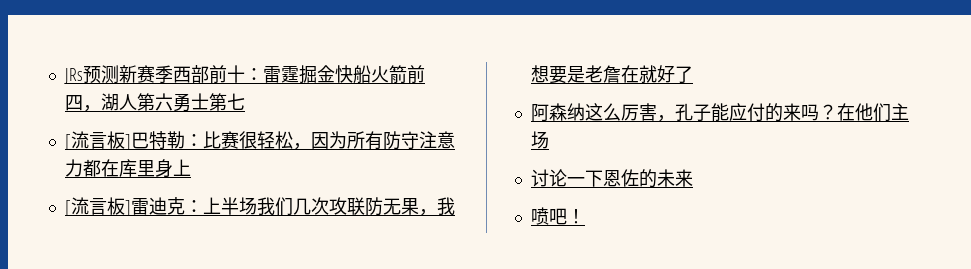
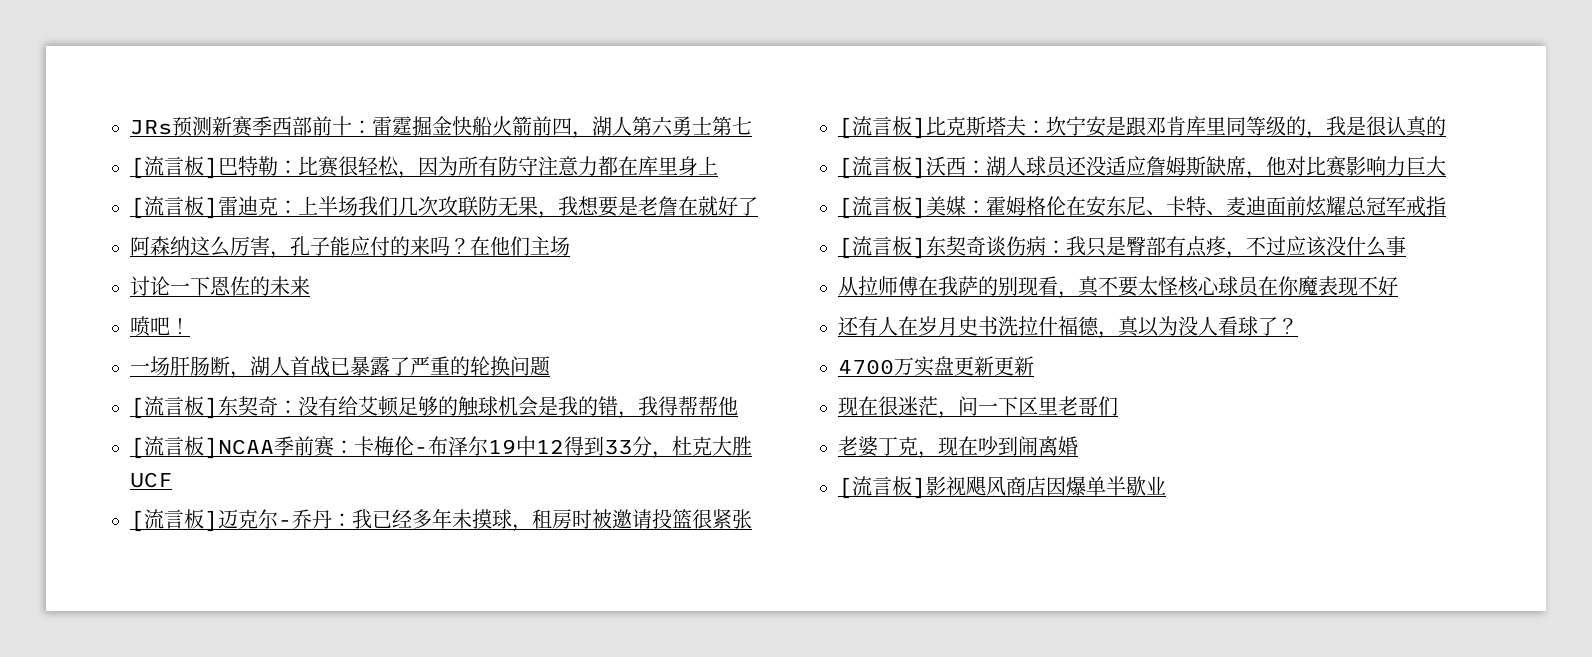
(585, 216) none -> [130,356,550,379] [130,396,738,419] [130,436,752,459] [130,472,172,488] [130,509,752,532] [838,116,1446,139] [838,156,1446,179] [838,196,1446,219] [838,236,1406,259] [838,276,1398,299] [838,316,1298,339] [838,356,1034,377] [838,396,1118,419] [838,436,1078,459] [838,476,1166,499] // 一场肝肠断，湖人首战已暴露了严重的轮换问题 // [流言板]东契奇：没有给艾顿足够的触球机会是我的错，我得帮帮他 // [流言板]NCAA季前赛：卡梅伦-布泽尔19中12得到33分，杜克大胜UCF // [流言板]迈克尔-乔丹：我已经多年未摸球，租房时被邀请投篮很紧张 // [流言板]比克斯塔夫：坎宁安是跟邓肯库里同等级的，我是很认真的 // [流言板]沃西：湖人球员还没适应詹姆斯缺席，他对比赛影响力巨大 // [流言板]美媒：霍姆格伦在安东尼、卡特、麦迪面前炫耀总冠军戒指 // [流言板]东契奇谈伤病：我只是臀部有点疼，不过应该没什么事 // 从拉师傅在我萨的别现看，真不要太怪核心球员在你魔表现不好 // 还有人在岁月史书洗拉什福德，真以为没人看球了？ // 4700万实盘更新更新 // 现在很迷茫，问一下区里老哥们 // 老婆丁克，现在吵到闹离婚 // [流言板]影视飓风商店因爆单半歇业

